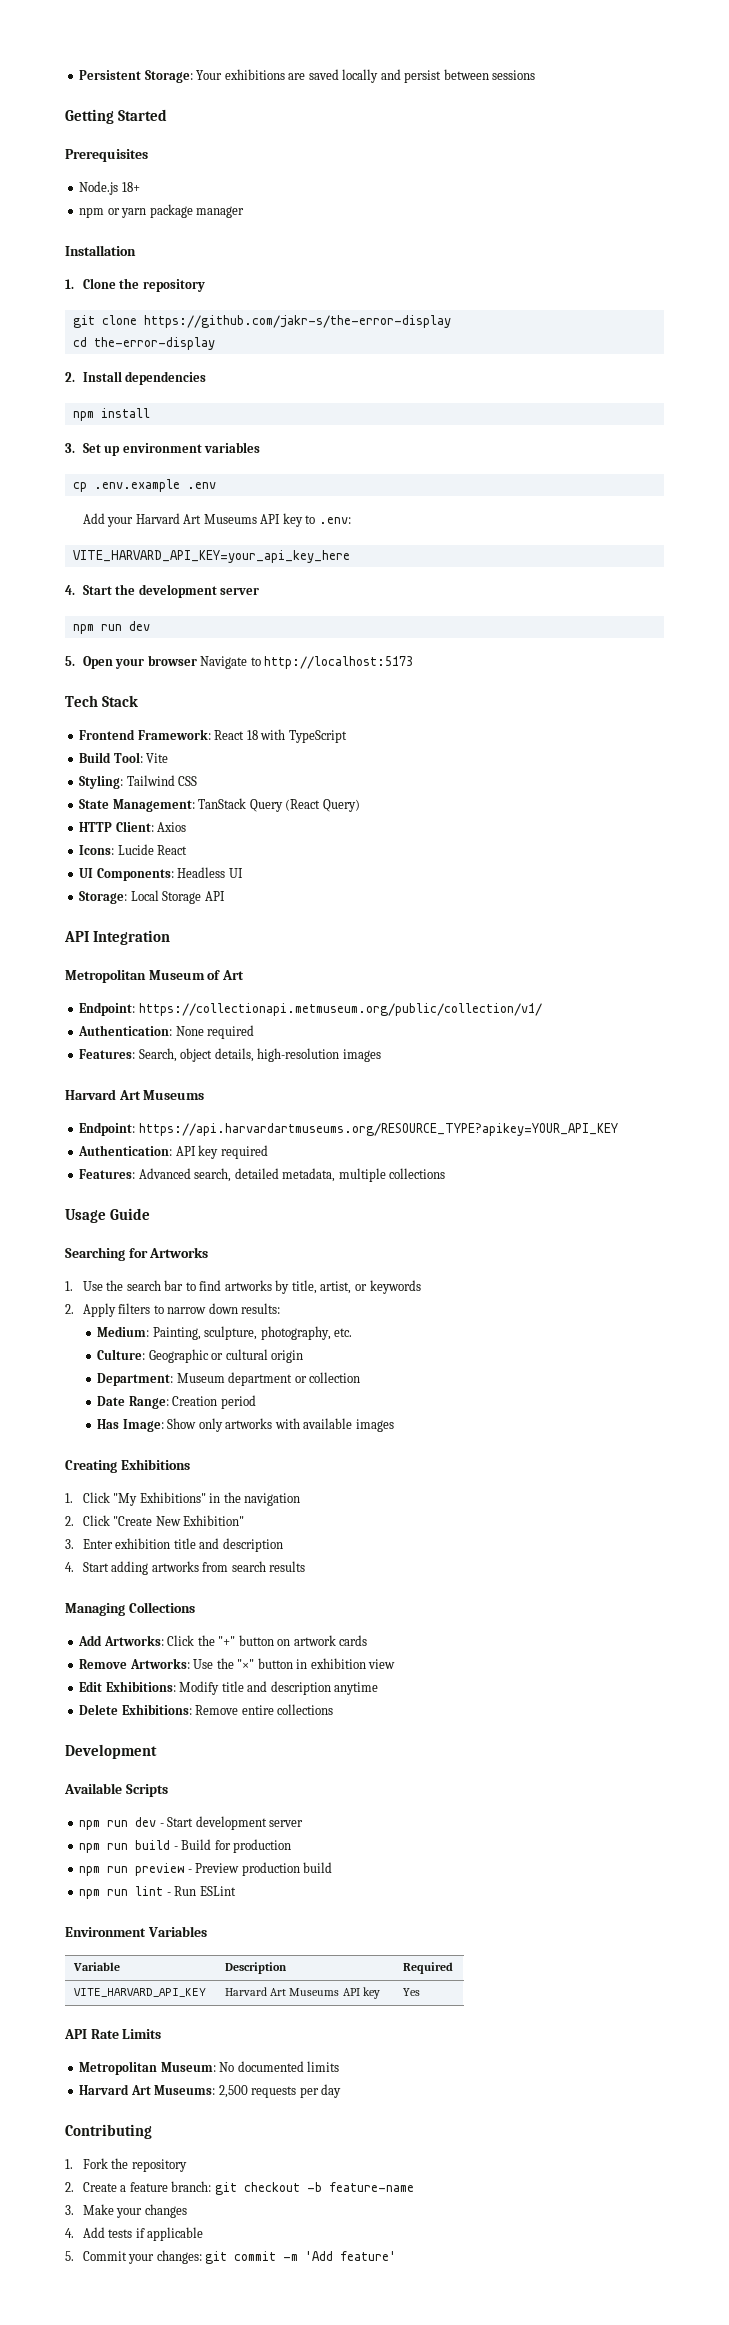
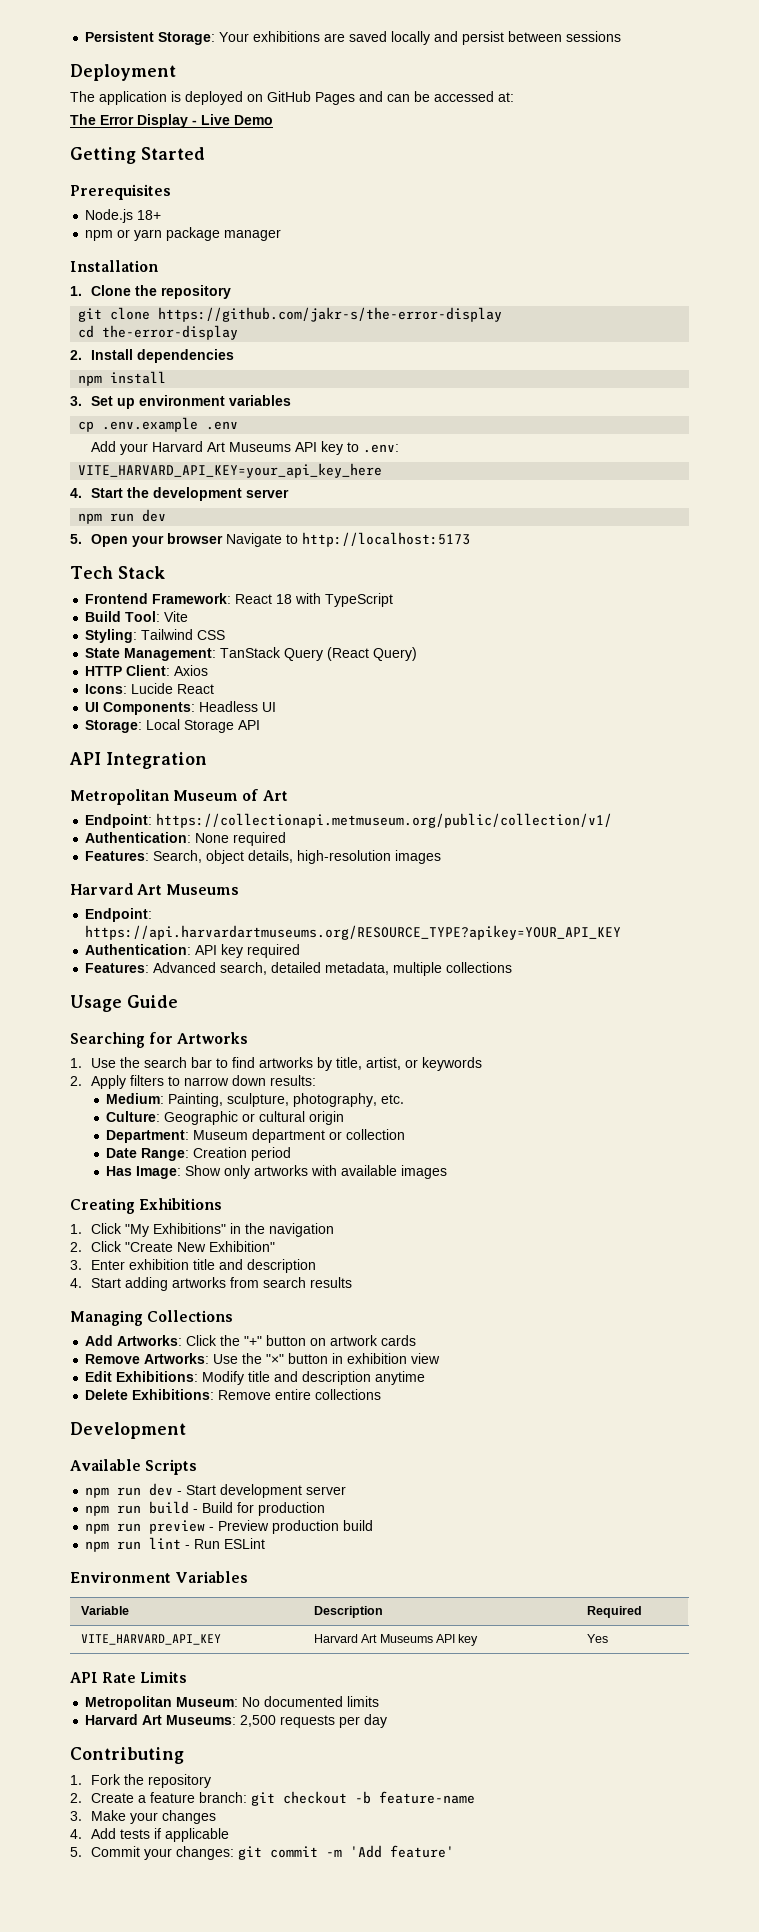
(536, 75) none -> [70,64,176,81] [70,91,514,105] [70,114,273,128] // Deployment // The application is deployed on GitHub Pages and can be accessed at: // The Error Display - Live Demo

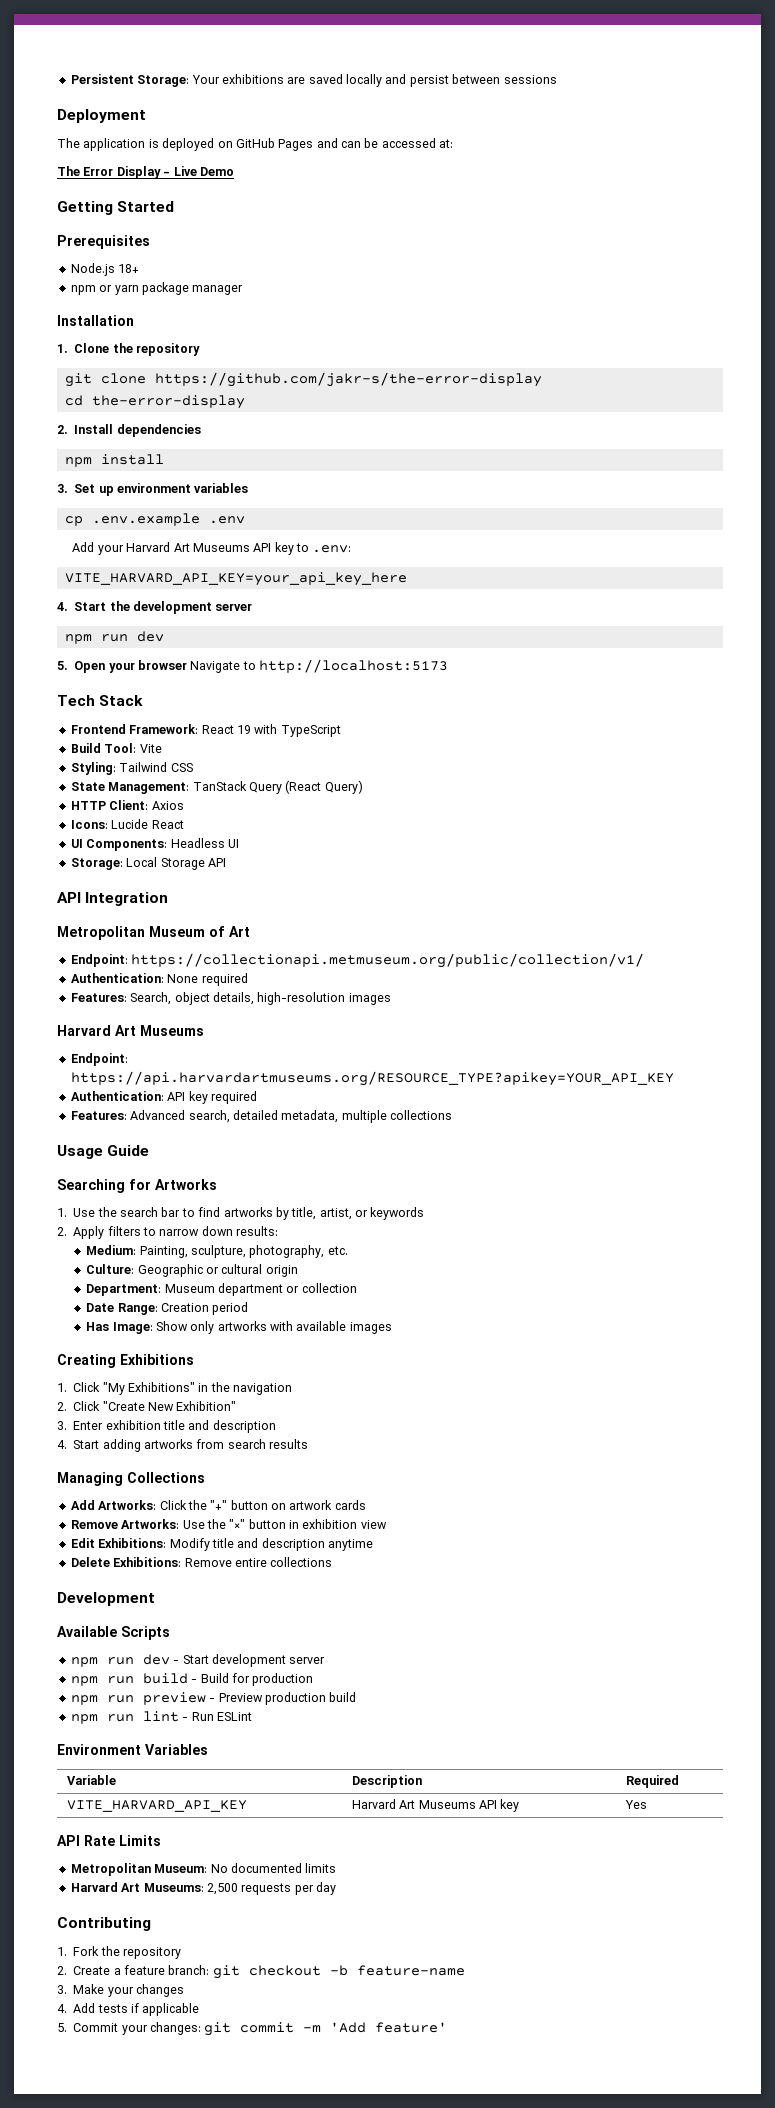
[276,594,293,604] 18 -> [236,725,251,734] 19

